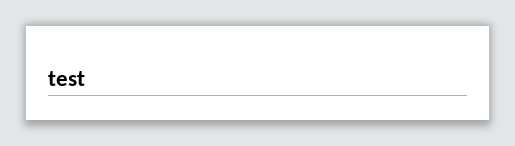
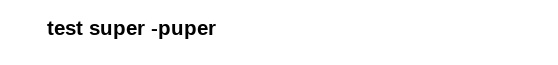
(85, 78) none -> [89,23,216,39] super -puper

